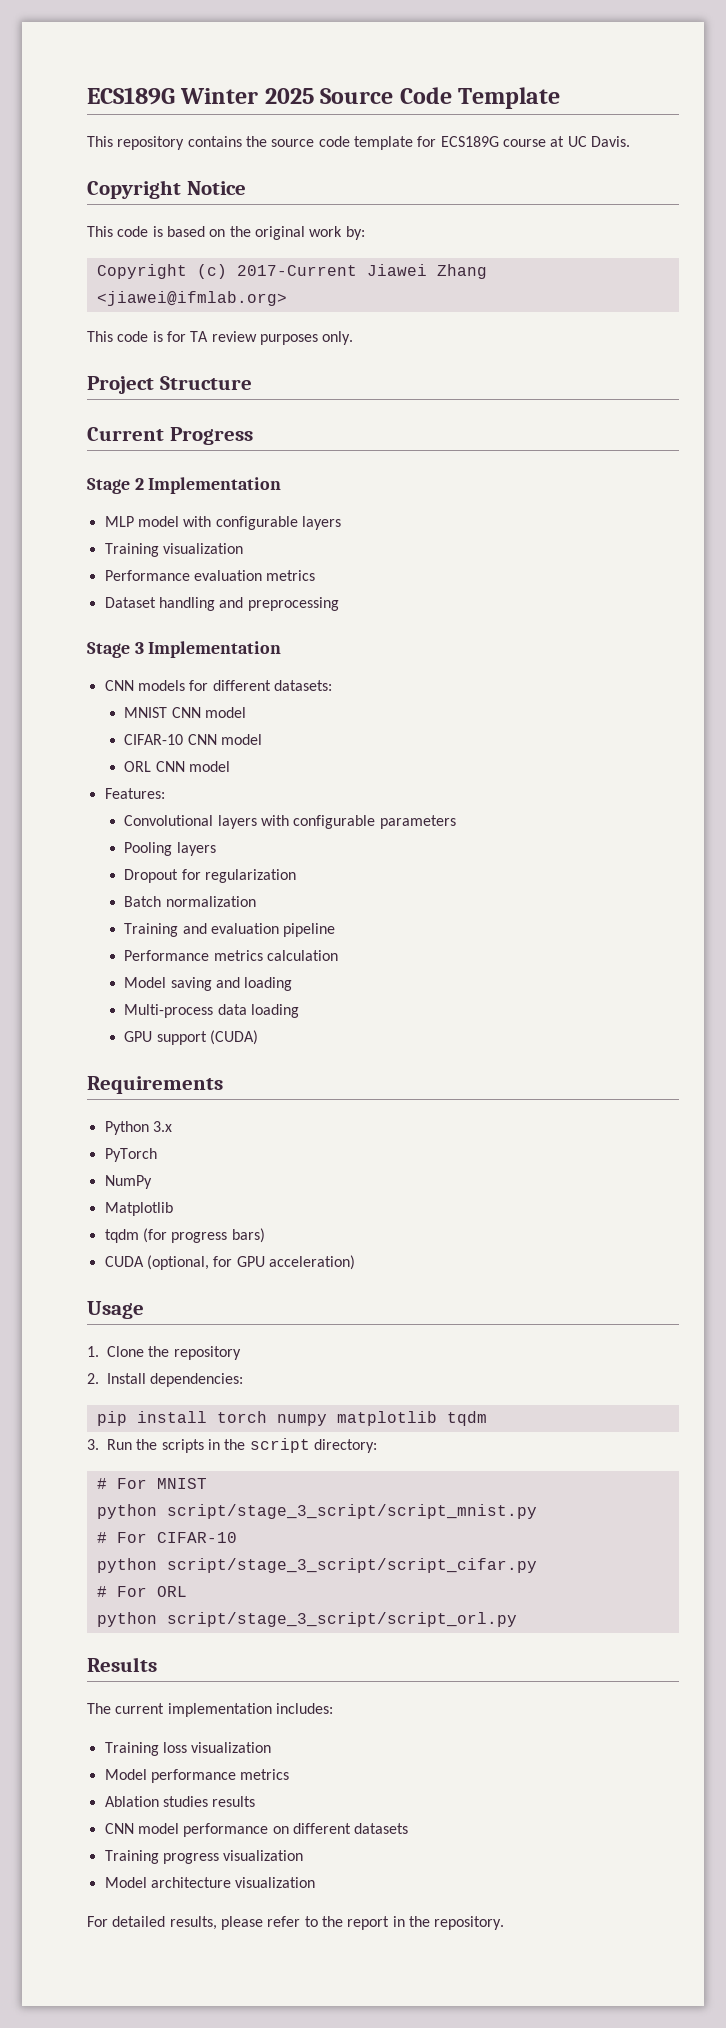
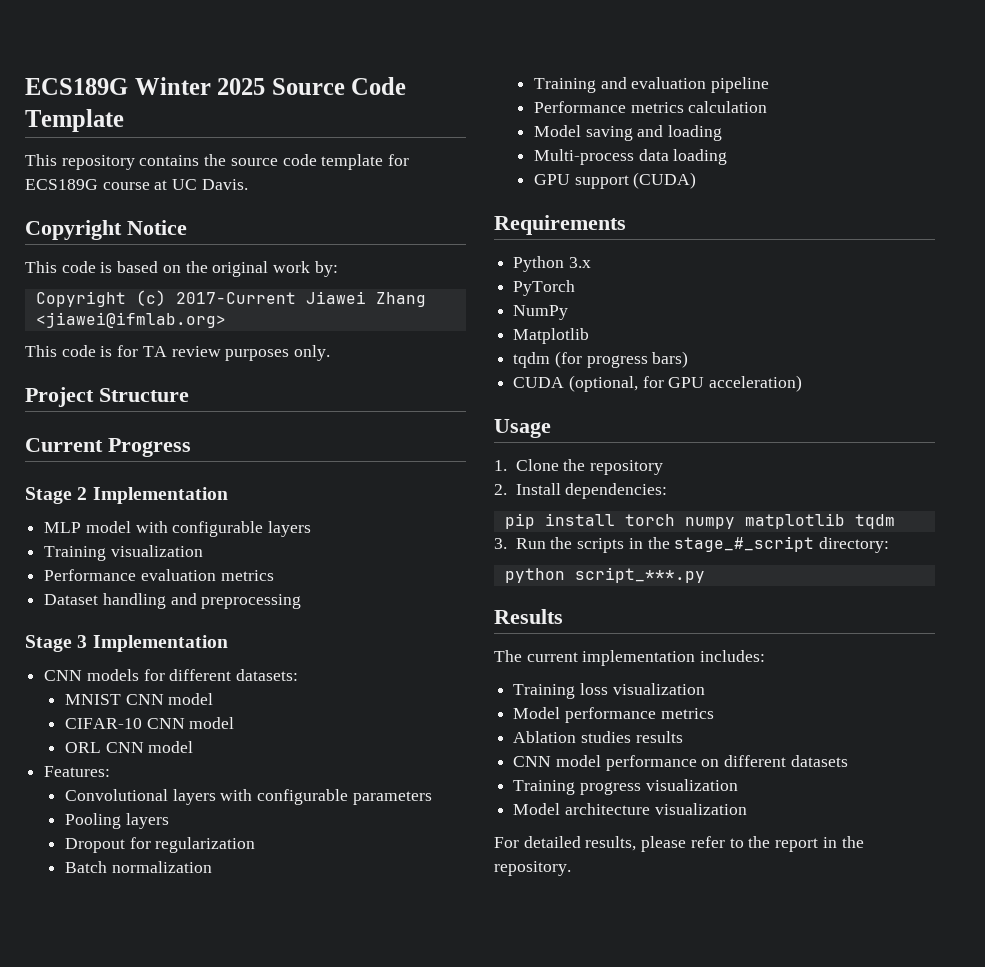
[249,1438,310,1453] script -> [674,536,815,552] stage_#_script
[96,1478,207,1489] [96,1504,537,1519] [96,1532,237,1543] [96,1558,537,1573] [96,1586,187,1597] [96,1612,517,1627] # For MNIST // python script/stage_3_script/script_mnist.py // # For CIFAR-10 // python script/stage_3_script/script_cifar.py // # For ORL // python script/stage_3_script/script_orl.py -> [504,567,705,583] python script_***.py

